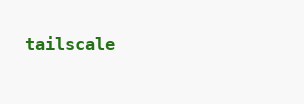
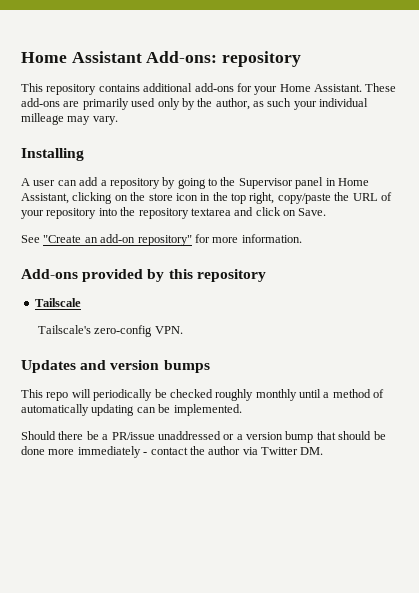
[25,36,115,50] tailscale -> [21,51,302,67] [21,83,397,95] [21,98,369,110] [21,113,118,125] [21,148,84,161] [21,177,369,189] [21,192,392,204] [21,207,327,219] [21,234,302,246] [21,269,266,282] [34,298,81,307] [38,325,183,337] [21,360,210,373] [21,389,385,401] [21,404,242,416] [21,431,386,443] [21,446,324,458] Home Assistant Add-ons: repository // This repository contains additional add-ons for your Home Assistant. These add-ons are primarily used only by the author, as such your individual milleage may vary. // Installing // A user can add a repository by going to the Supervisor panel in Home Assistant, clicking on the store icon in the top right, copy/paste the URL of your repository into the repository textarea and click on Save. // See "Create an add-on repository" for more information. // Add-ons provided by this repository // Tailscale // Tailscale's zero-config VPN. // Updates and version bumps // This repo will periodically be checked roughly monthly until a method of automatically updating can be implemented. // Should there be a PR/issue unaddressed or a version bump that should be done more immediately - contact the author via Twitter DM.

